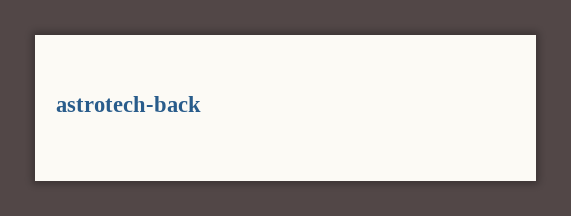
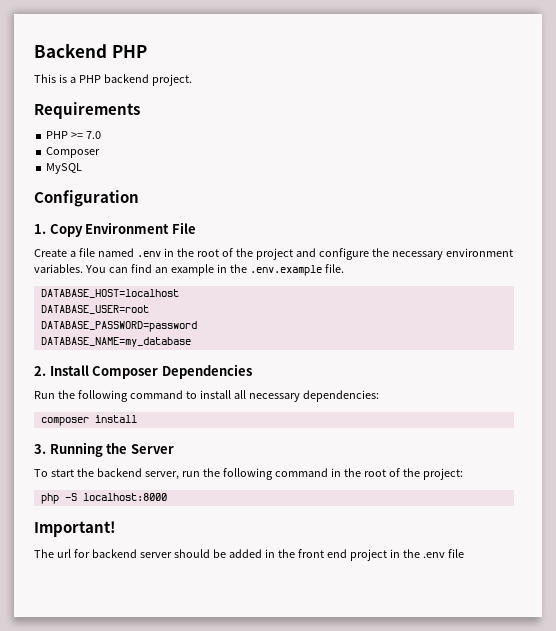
[56,96,201,112] astrotech-back -> [34,43,147,58] [34,74,192,86] [34,102,140,119] [46,131,102,139] [46,147,101,158] [46,163,83,174] [34,190,139,207] [34,222,196,237] [34,248,513,260] [34,264,344,276] [40,289,179,298] [40,305,149,314] [40,321,197,332] [40,337,191,347] [34,364,252,379] [34,390,379,402] [40,415,137,426] [34,442,174,457] [34,468,463,480] [40,493,167,504] [34,521,116,537] [34,549,464,561] Backend PHP // This is a PHP backend project. // Requirements // PHP >= 7.0 // Composer // MySQL // Configuration // 1. Copy Environment File // Create a file named .env in the root of the project and configure the necessary environment variables. You can find an example in the .env.example file. // DATABASE_HOST=localhost // DATABASE_USER=root // DATABASE_PASSWORD=password // DATABASE_NAME=my_database // 2. Install Composer Dependencies // Run the following command to install all necessary dependencies: // composer install // 3. Running the Server // To start the backend server, run the following command in the root of the project: // php -S localhost:8000 // Important! // The url for backend server should be added in the front end project in the .env file

